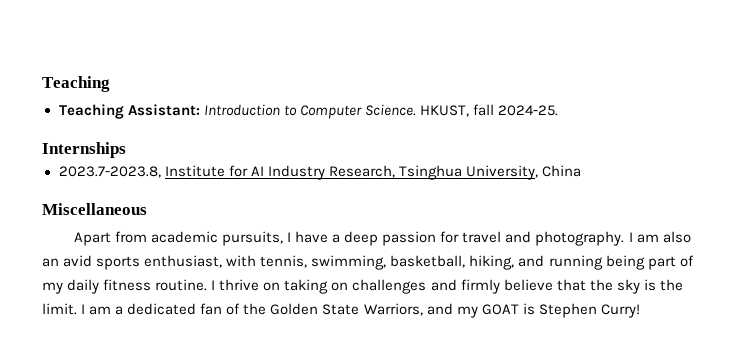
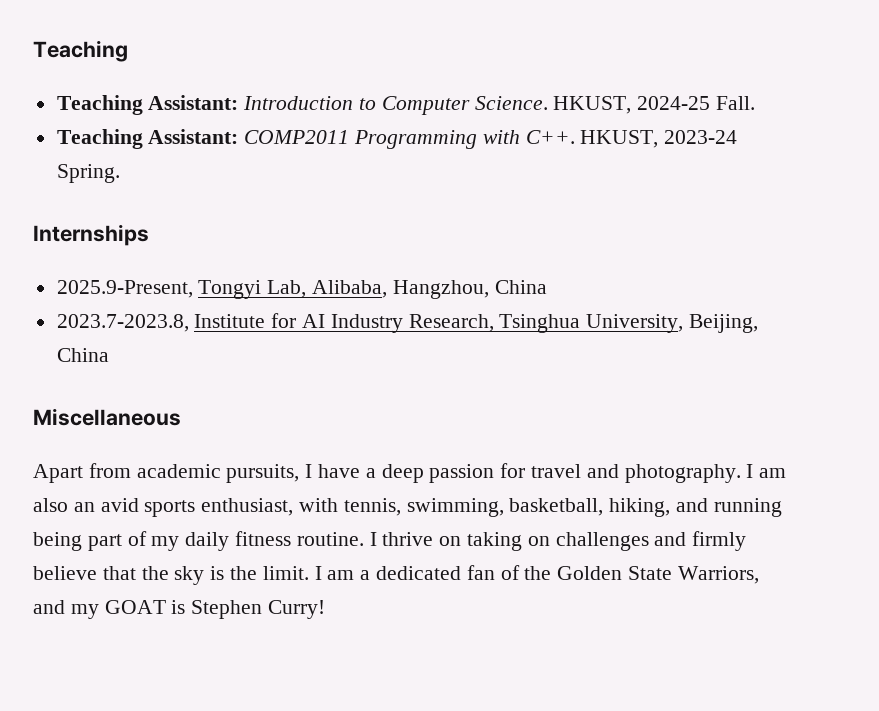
[472,104,558,116] [42,142,126,158] fall 2024-25. // Internships -> [637,96,756,110] [56,129,738,149] [56,164,120,183] [33,224,149,246] [56,280,547,299] 2024-25 Fall. // Teaching Assistant: COMP2011 Programming with C++. HKUST, 2023-24 Spring. // Internships // 2025.9-Present, Tongyi Lab, Alibaba, Hangzhou, China
(538, 172) none -> [689,314,759,333] Beijing,

